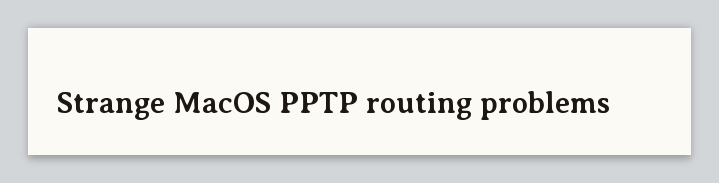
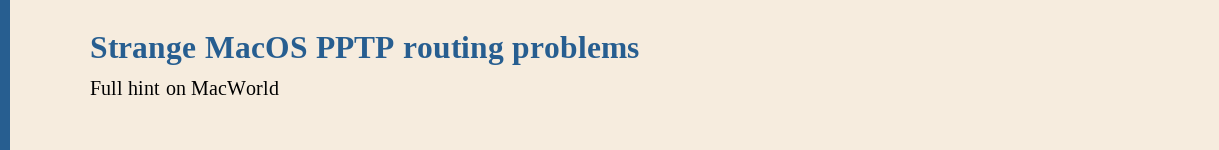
(611, 105) none -> [90,81,280,95] // Full hint on MacWorld

